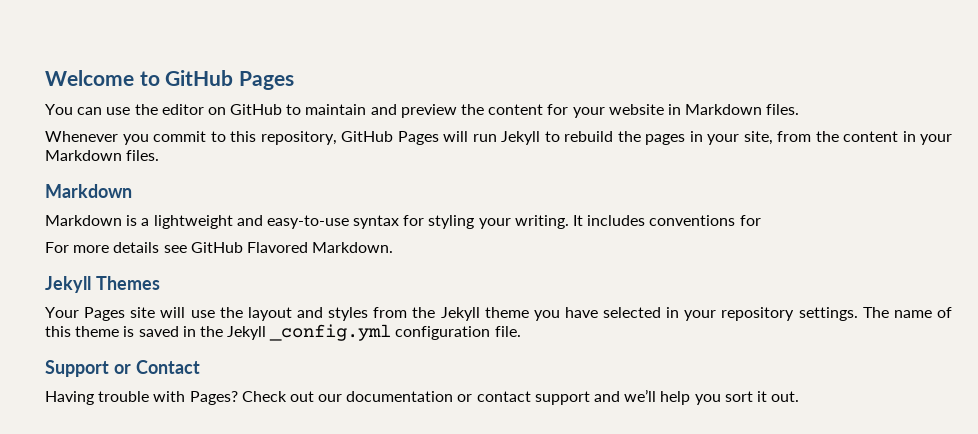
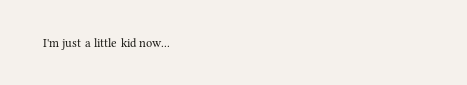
[45,70,295,90] [45,104,800,118] [45,131,952,145] [45,150,160,161] [45,184,132,198] [45,215,761,229] [45,242,394,253] [45,276,160,293] [45,307,952,321] [45,324,521,341] [45,360,200,377] [45,389,800,405] Welcome to GitHub Pages // You can use the editor on GitHub to maintain and preview the content for your website in Markdown files. // Whenever you commit to this repository, GitHub Pages will run Jekyll to rebuild the pages in your site, from the content in your Markdown files. // Markdown // Markdown is a lightweight and easy-to-use syntax for styling your writing. It includes conventions for // For more details see GitHub Flavored Markdown. // Jekyll Themes // Your Pages site will use the layout and styles from the Jekyll theme you have selected in your repository settings. The name of this theme is saved in the Jekyll _config.yml configuration file. // Support or Contact // Having trouble with Pages? Check out our documentation or contact support and we’ll help you sort it out. -> [43,38,170,50] I'm just a little kid now...

